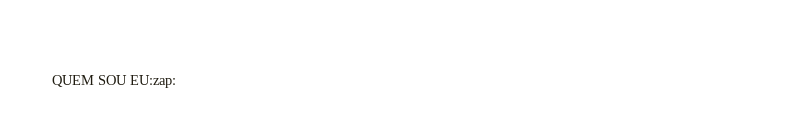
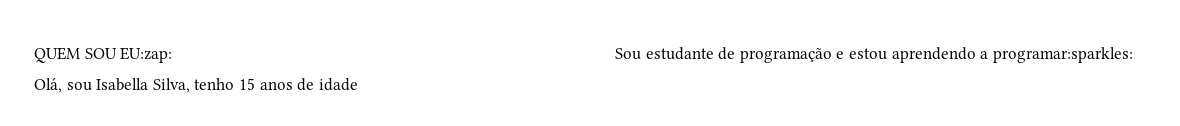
(176, 81) none -> [34,78,358,93] [615,47,1133,63] // Olá, sou Isabella Silva, tenho 15 anos de idade // Sou estudante de programação e estou aprendendo a programar:sparkles:

